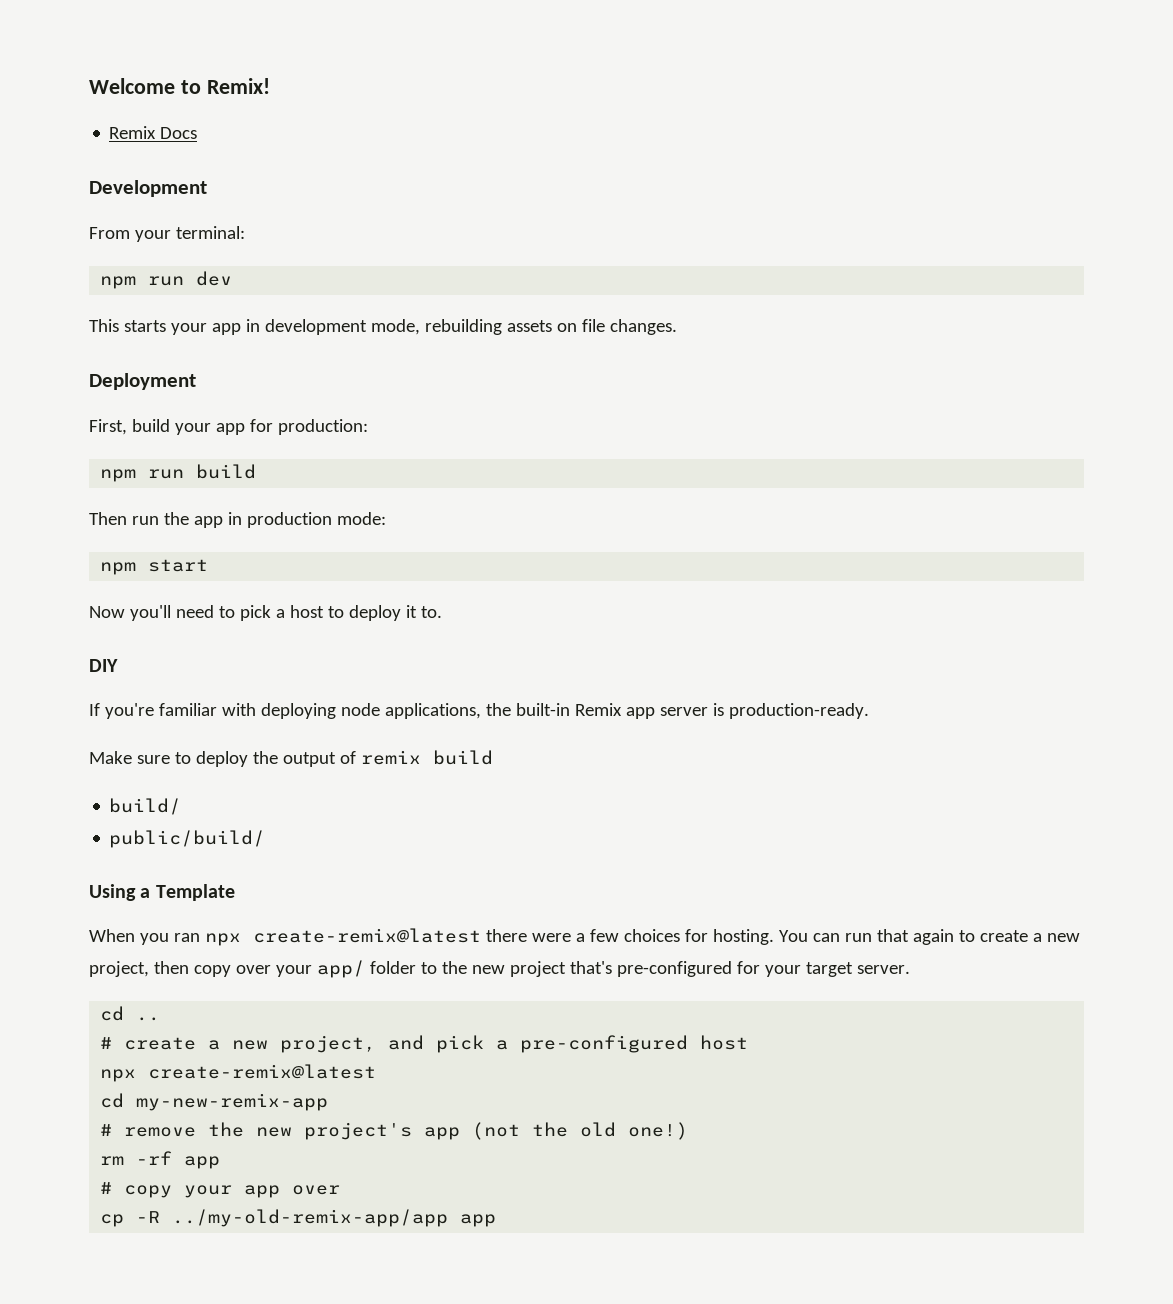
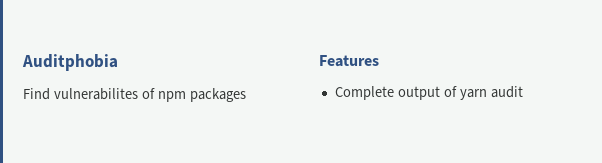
[89,78,270,94] [109,126,198,139] [89,180,207,197] [89,226,245,242] [100,271,233,289] [89,319,677,335] [89,373,196,390] [89,419,368,435] [100,464,257,482] [89,512,386,528] [100,559,209,575] [89,605,442,621] [89,659,118,672] [89,703,869,719] [89,750,493,767] [109,798,182,815] [109,830,266,848] [89,884,235,901] [89,928,1080,946] [89,960,910,978] [100,1006,161,1021] [100,1035,749,1053] [100,1064,377,1082] [100,1093,329,1111] [100,1122,689,1140] [100,1151,221,1169] [100,1182,341,1198] [100,1209,497,1227] Welcome to Remix! // Remix Docs // Development // From your terminal: // npm run dev // This starts your app in development mode, rebuilding assets on file changes. // Deployment // First, build your app for production: // npm run build // Then run the app in production mode: // npm start // Now you'll need to pick a host to deploy it to. // DIY // If you're familiar with deploying node applications, the built-in Remix app server is production-ready. // Make sure to deploy the output of remix build // build/ // public/build/ // Using a Template // When you ran npx create-remix@latest there were a few choices for hosting. You can run that again to create a new project, then copy over your app/ folder to the new project that's pre-configured for your target server. // cd .. // # create a new project, and pick a pre-configured host // npx create-remix@latest // cd my-new-remix-app // # remove the new project's app (not the old one!) // rm -rf app // # copy your app over // cp -R ../my-old-remix-app/app app -> [22,54,118,71] [23,88,246,102] [319,55,379,67] [334,86,523,100] Auditphobia // Find vulnerabilites of npm packages // Features // Complete output of yarn audit

